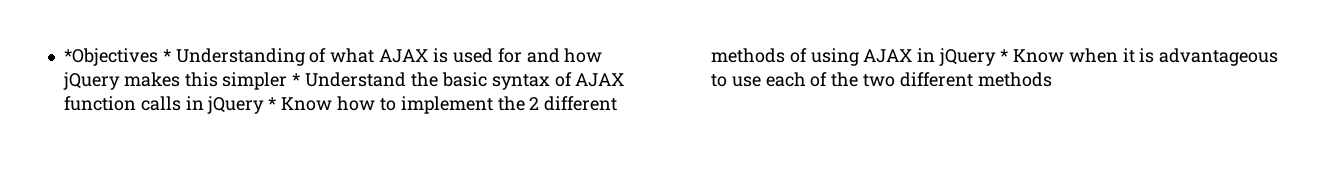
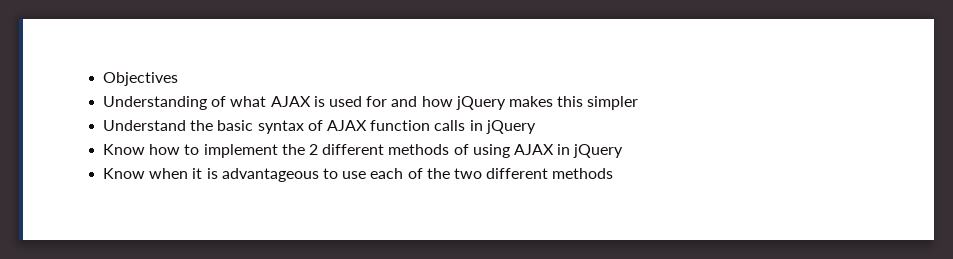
[63,48,171,66] *Objectives * -> [103,72,179,86] Objectives //
[292,73,301,86] * -> (639, 103) //
[268,97,277,110] * -> (536, 127) //
[999,49,1008,62] * -> (624, 151) //

